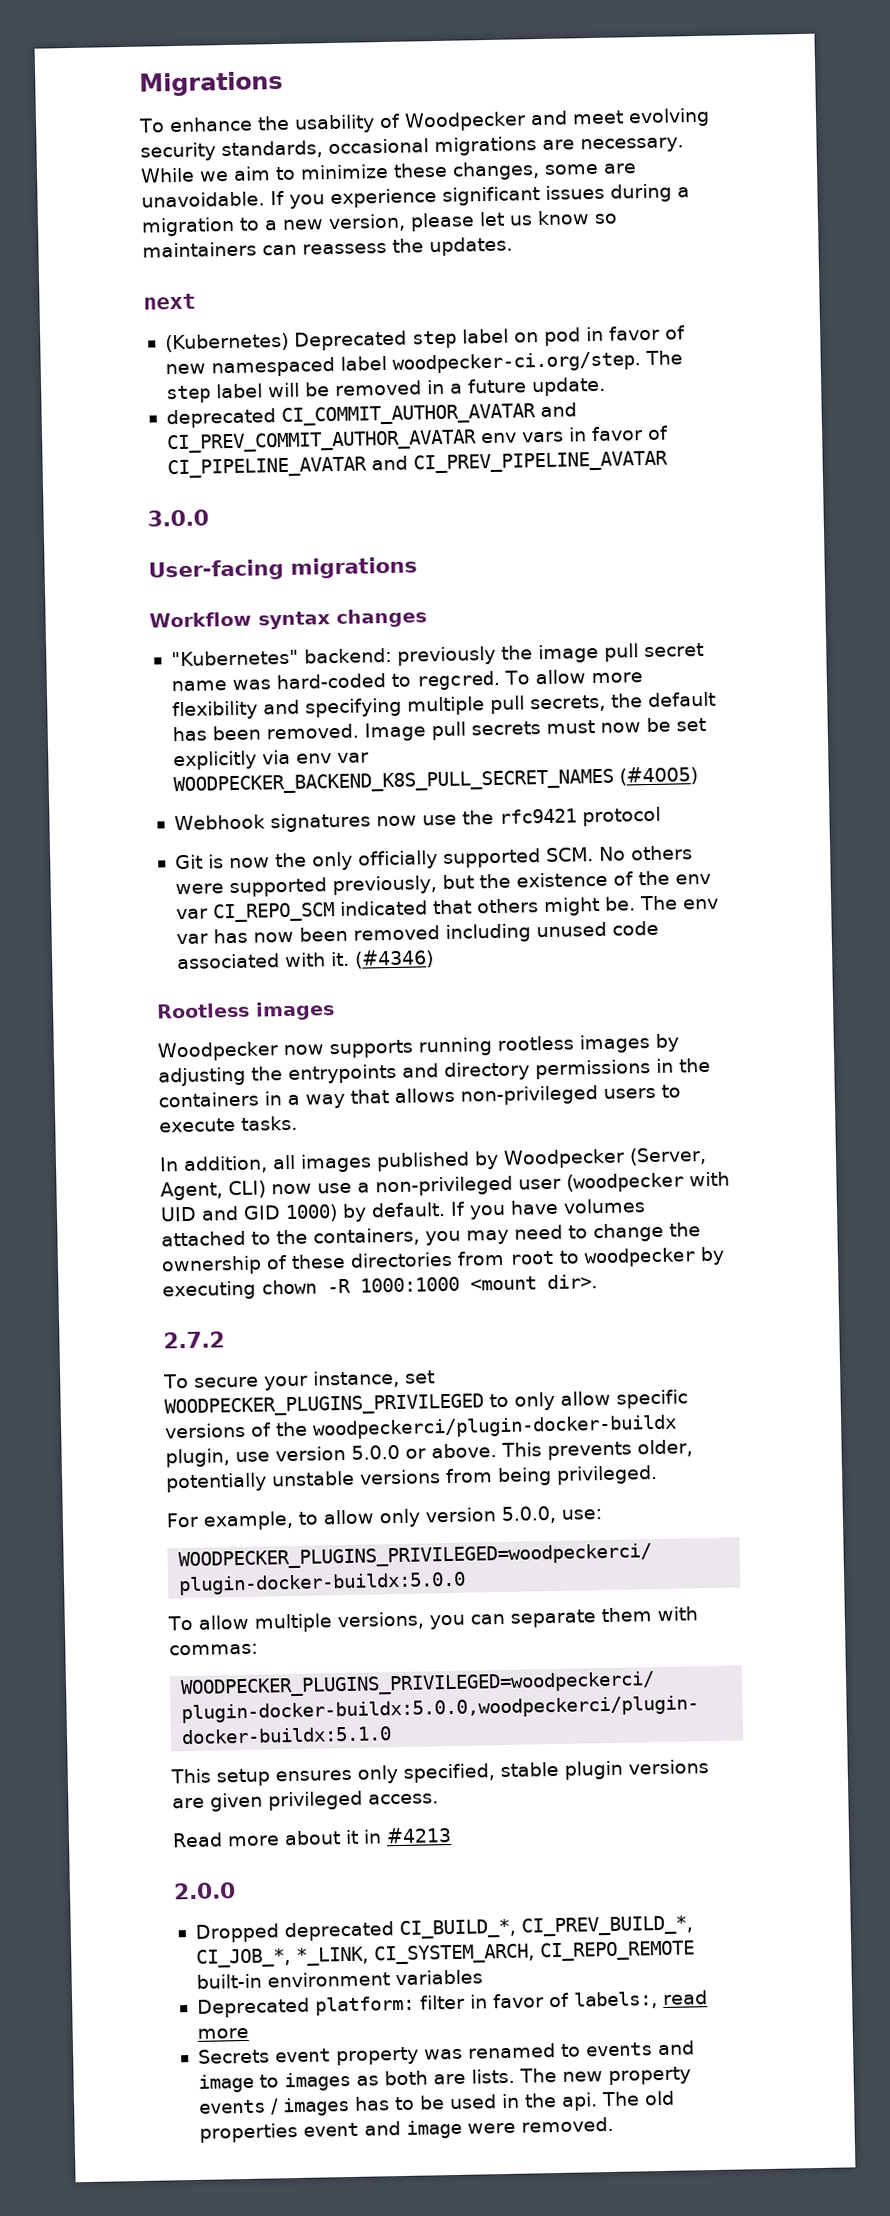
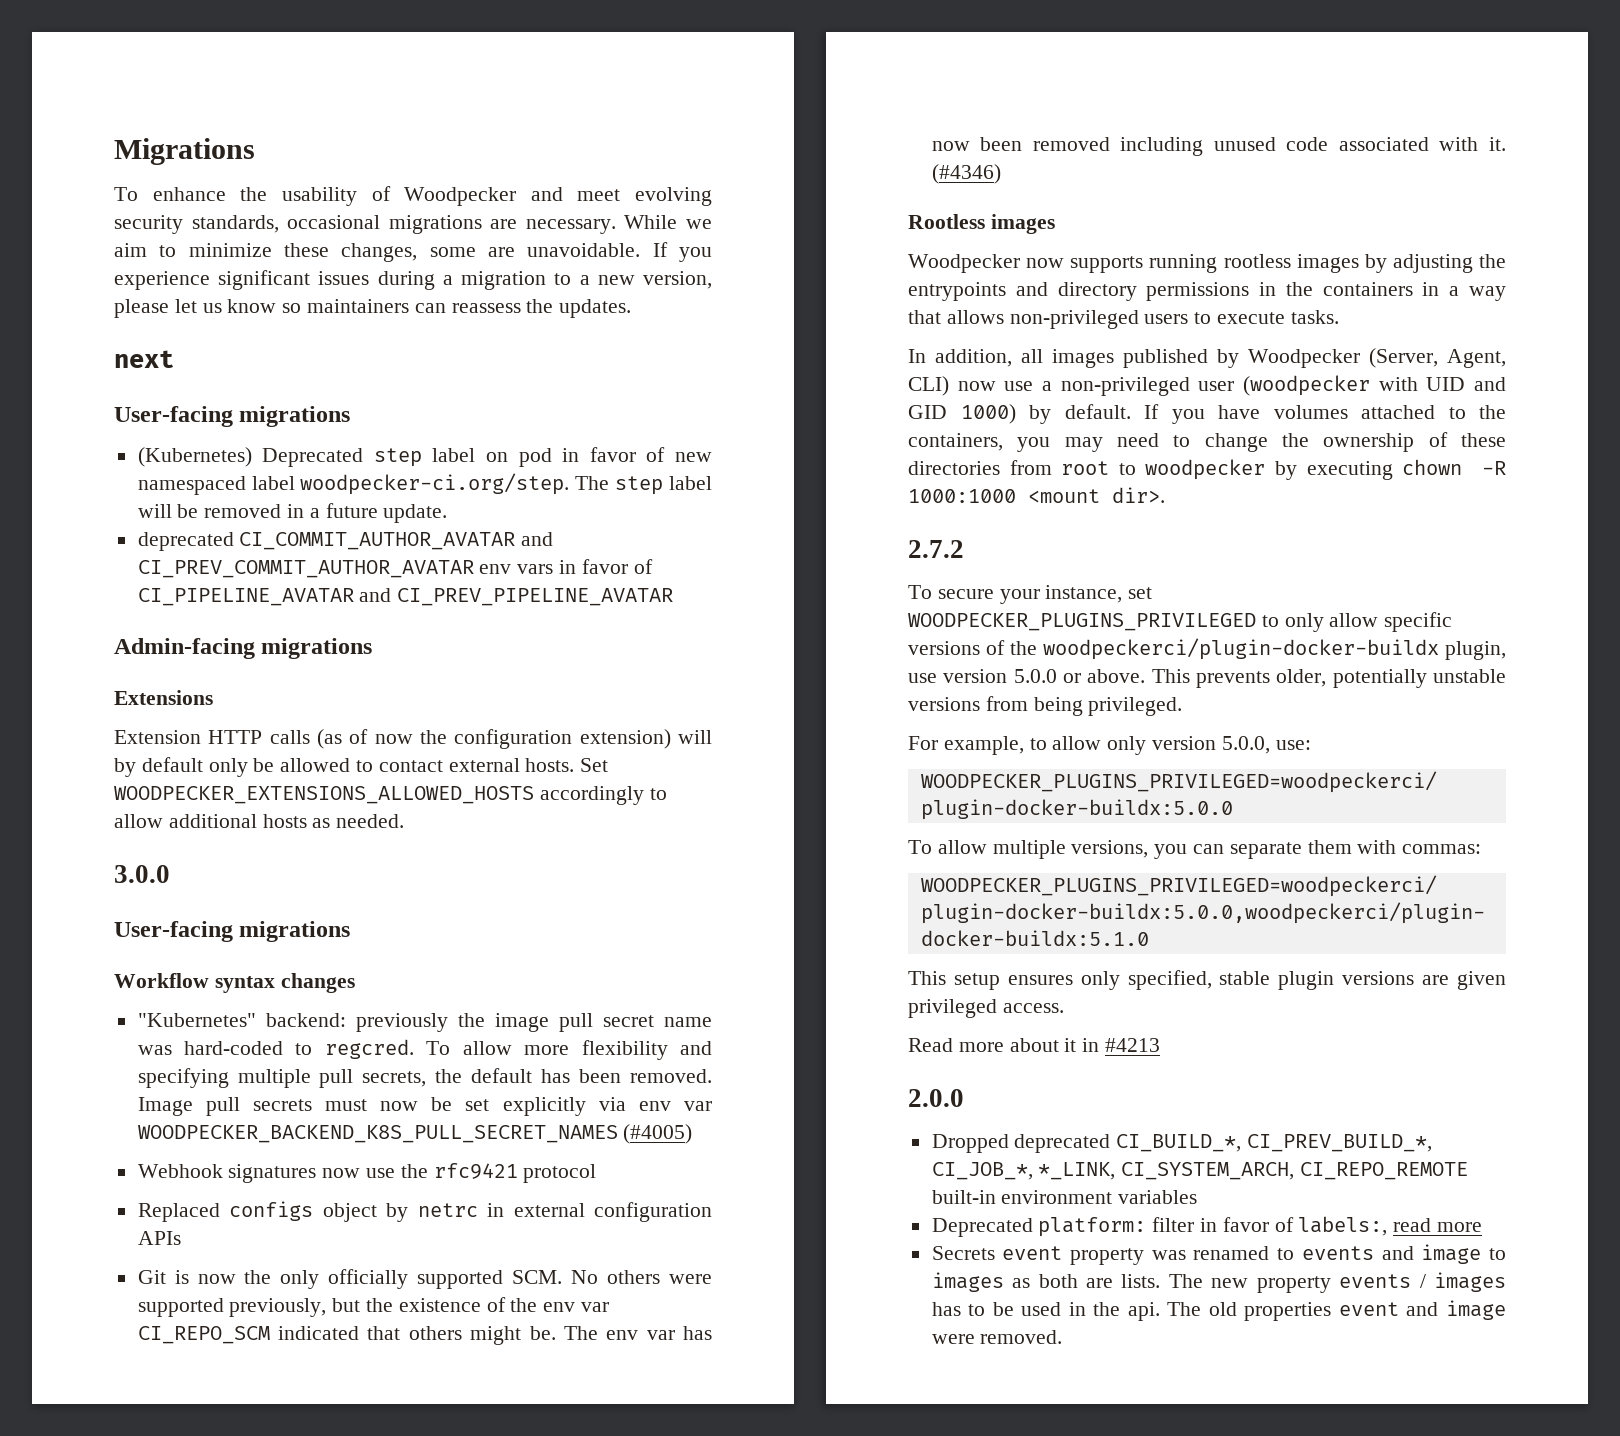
(196, 301) none -> [114,406,351,427] // User-facing migrations
(668, 462) none -> [114,638,373,659] [114,690,213,705] [114,729,712,749] [114,757,609,777] [114,786,667,805] [114,814,405,828] // Admin-facing migrations // Extensions // Extension HTTP calls (as of now the configuration extension) will by default only be allowed to contact external hosts. Set WOODPECKER_EXTENSIONS_ALLOWED_HOSTS accordingly to allow additional hosts as needed.
(661, 816) none -> [137,1201,713,1222] [137,1231,181,1245] // Replaced configs object by netrc in external configuration APIs

